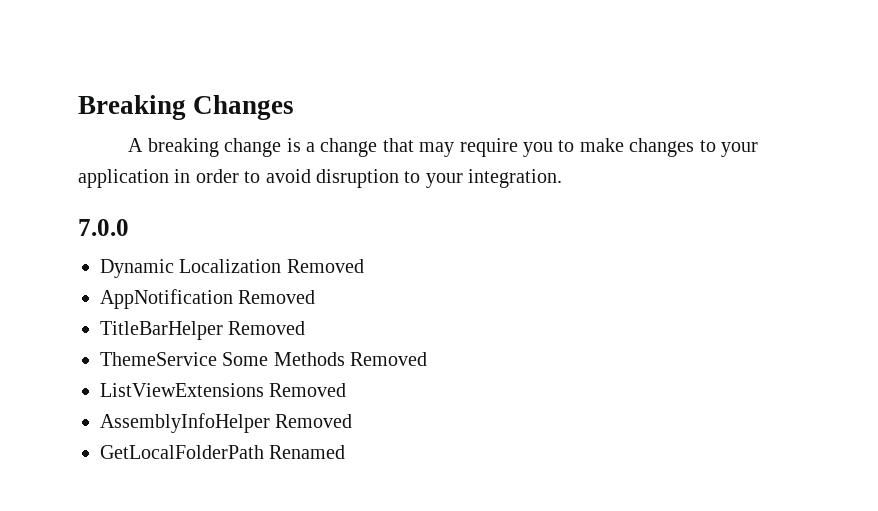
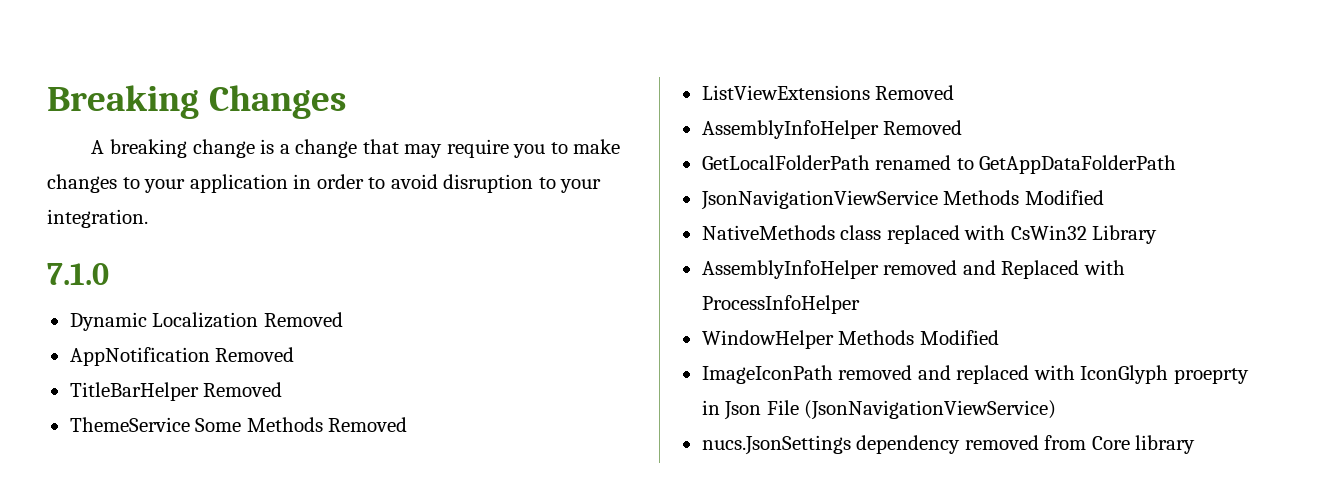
[78,219,129,236] 7.0.0 -> [47,263,109,285] 7.1.0
[269,445,346,459] Renamed -> [875,155,1177,174] [700,190,1104,210] [701,225,1158,244] [701,260,1125,279] [701,295,860,314] [701,330,999,349] [701,365,1249,384] [701,400,1057,420] [701,435,1196,455] renamed to GetAppDataFolderPath // JsonNavigationViewService Methods Modified // NativeMethods class replaced with CsWin32 Library // AssemblyInfoHelper removed and Replaced with ProcessInfoHelper // WindowHelper Methods Modified // ImageIconPath removed and replaced with IconGlyph proeprty in Json File (JsonNavigationViewService) // nucs.JsonSettings dependency removed from Core library

